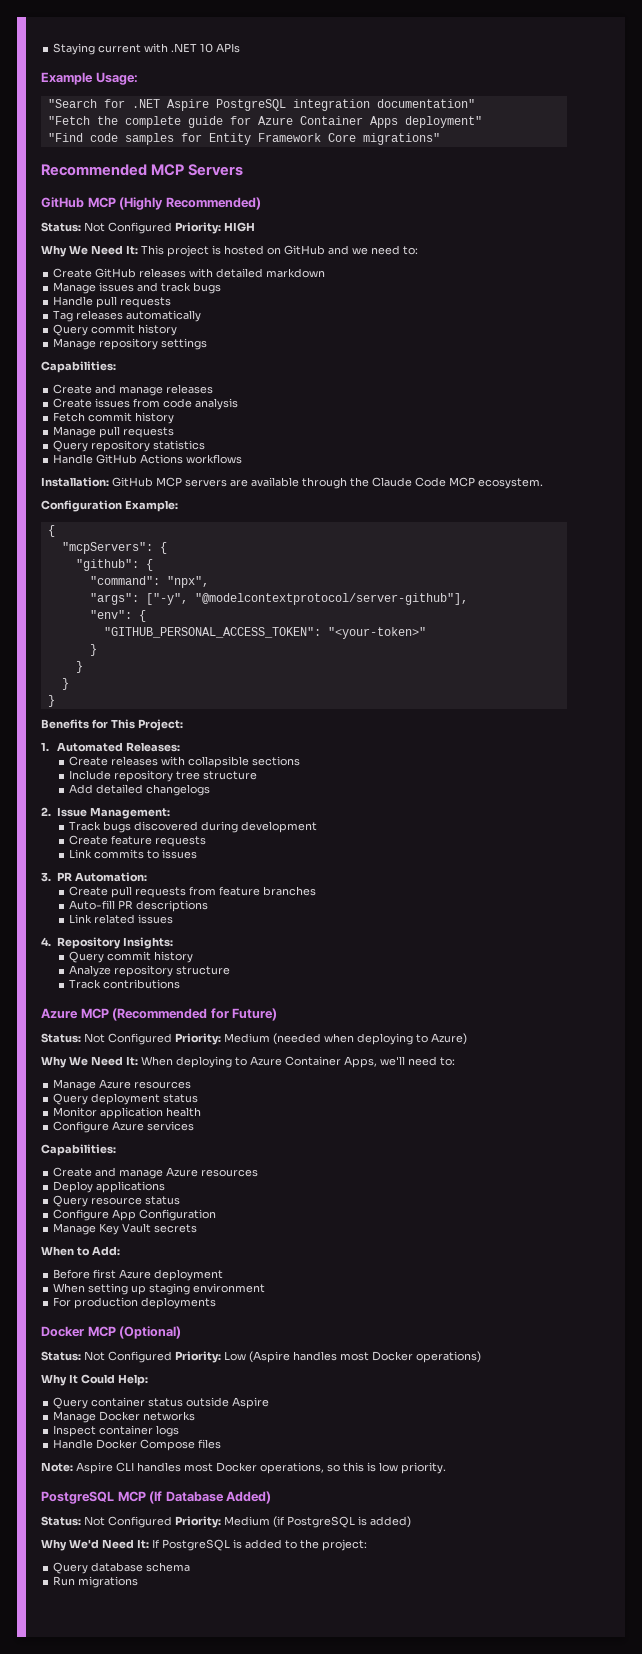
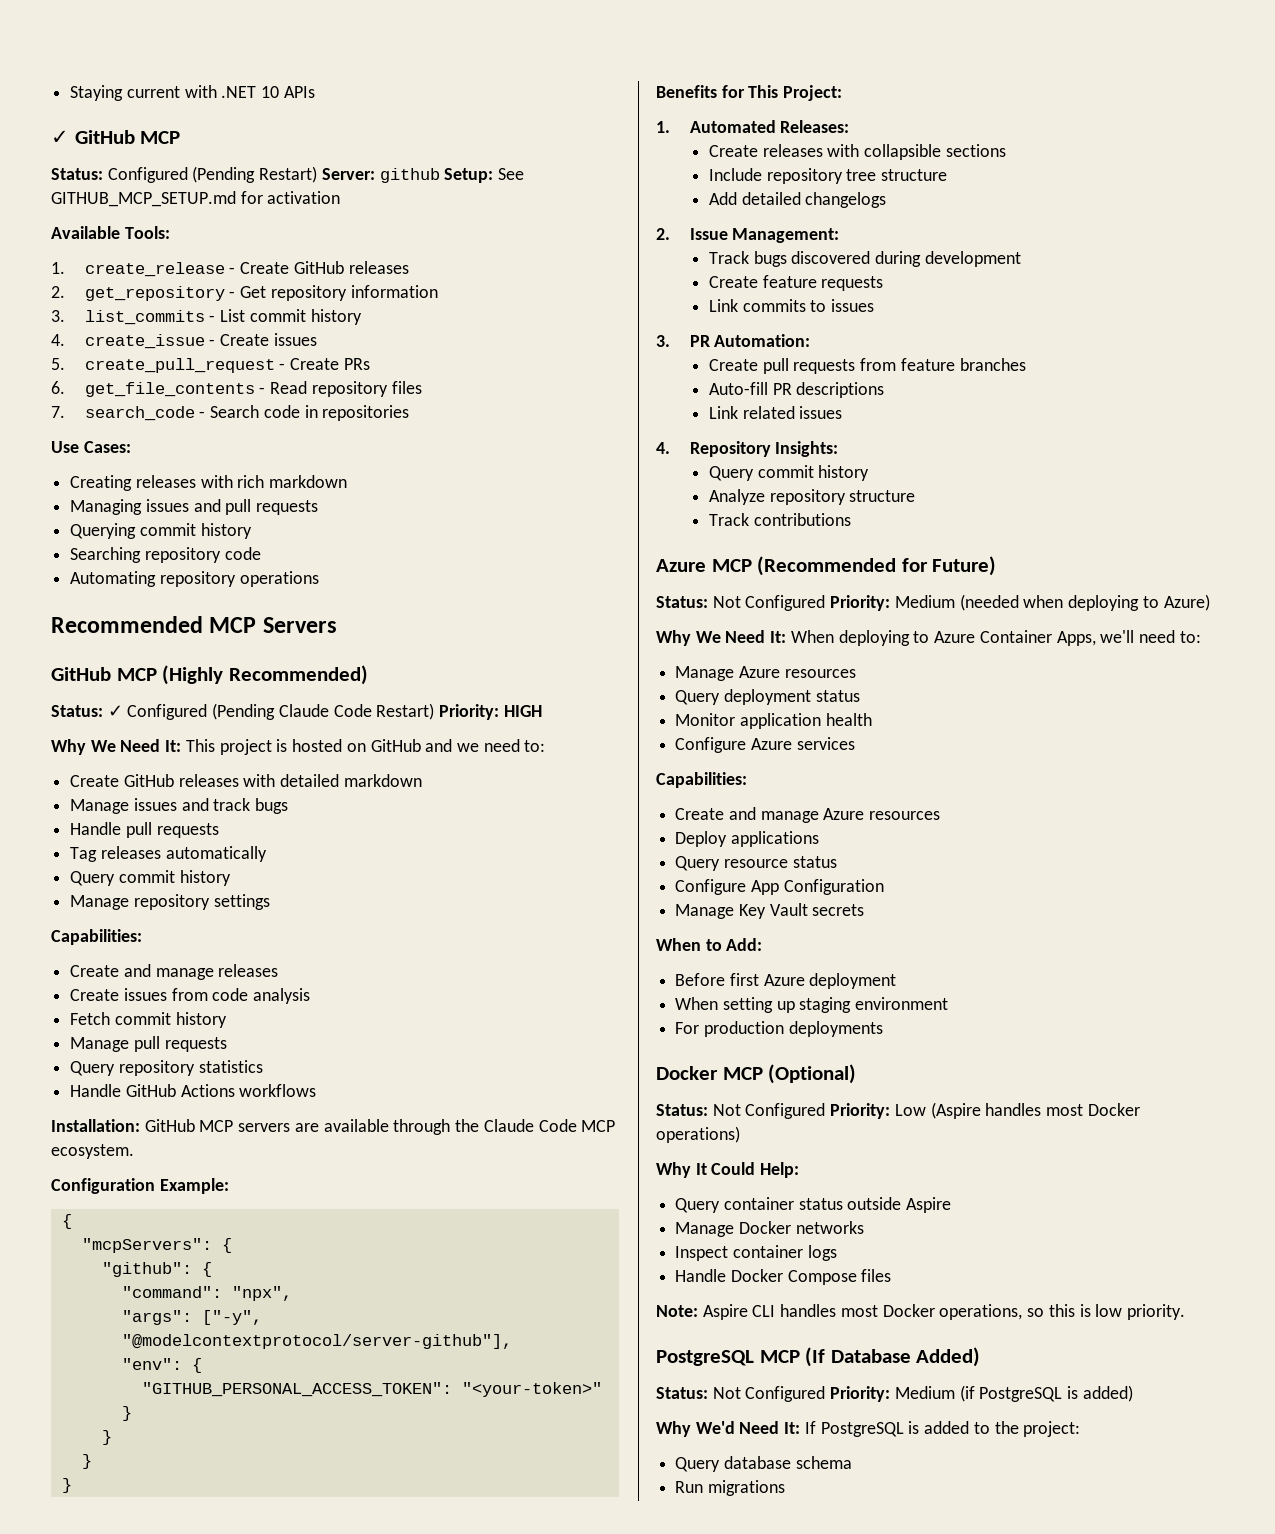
[41,72,138,85] [47,99,475,111] [47,116,482,128] [47,133,440,145] Example Usage: // "Search for .NET Aspire PostgreSQL integration documentation" // "Fetch the complete guide for Azure Container Apps deployment" // "Find code samples for Entity Framework Core migrations" -> [51,130,181,144] [51,166,525,183] [51,191,341,207] [51,226,170,239] [51,261,409,277] [51,285,438,301] [51,309,362,325] [51,333,317,349] [51,358,370,373] [51,381,422,397] [51,405,410,421] [51,441,131,453] [70,475,348,491] [70,499,319,515] [70,523,252,539] [70,547,261,563] [70,571,319,587] ✓ GitHub MCP // Status: Configured (Pending Restart) Server: github Setup: See GITHUB_MCP_SETUP.md for activation // Available Tools: // 1. create_release - Create GitHub releases // 2. get_repository - Get repository information // 3. list_commits - List commit history // 4. create_issue - Create issues // 5. create_pull_request - Create PRs // 6. get_file_contents - Read repository files // 7. search_code - Search code in repositories // Use Cases: // Creating releases with rich markdown // Managing issues and pull requests // Querying commit history // Searching repository code // Automating repository operations
[84,222,172,234] Not Configured -> [107,703,435,720] ✓ Configured (Pending Claude Code Restart)

